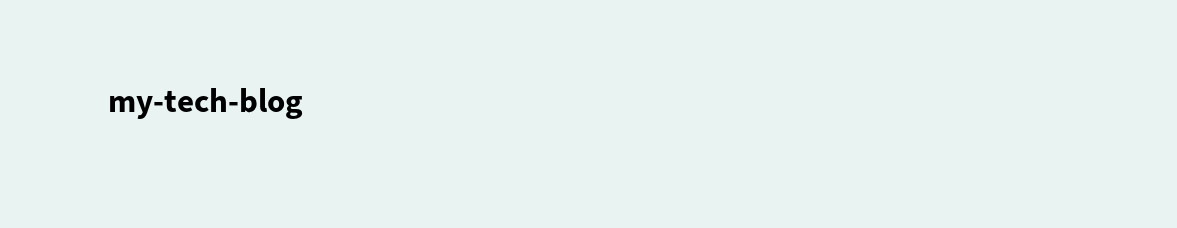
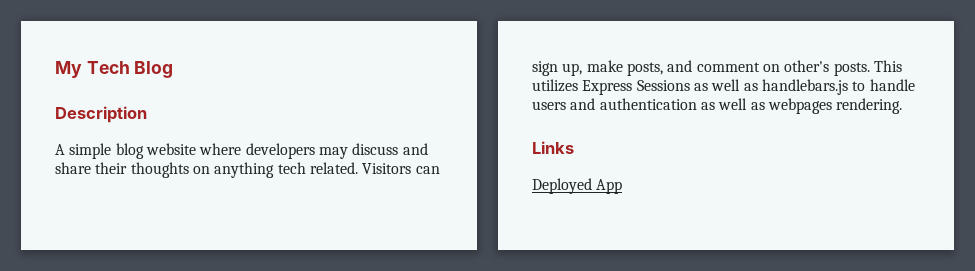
[108,88,303,119] my-tech-blog -> [55,61,174,78] [55,106,147,123] [55,143,428,159] [55,162,440,178] [532,60,902,76] [532,79,915,95] [532,98,903,114] [532,141,574,154] [532,178,623,194] My Tech Blog // Description // A simple blog website where developers may discuss and share their thoughts on anything tech related. Visitors can sign up, make posts, and comment on other's posts. This utilizes Express Sessions as well as handlebars.js to handle users and authentication as well as webpages rendering. // Links // Deployed App

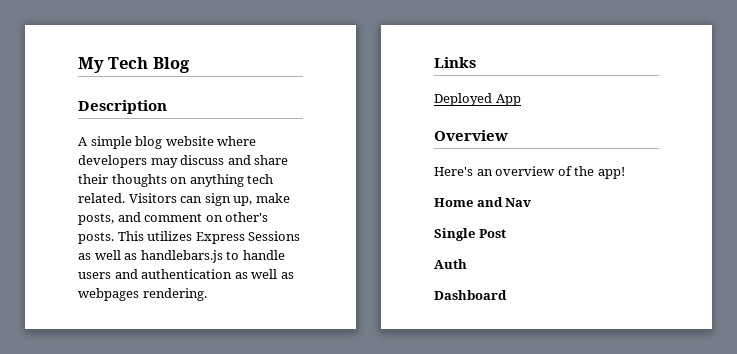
(623, 186) none -> [434,130,508,141] [434,166,625,179] [434,197,532,207] [434,228,506,241] [434,259,467,269] [434,290,507,300] // Overview // Here's an overview of the app! // Home and Nav // Single Post // Auth // Dashboard

